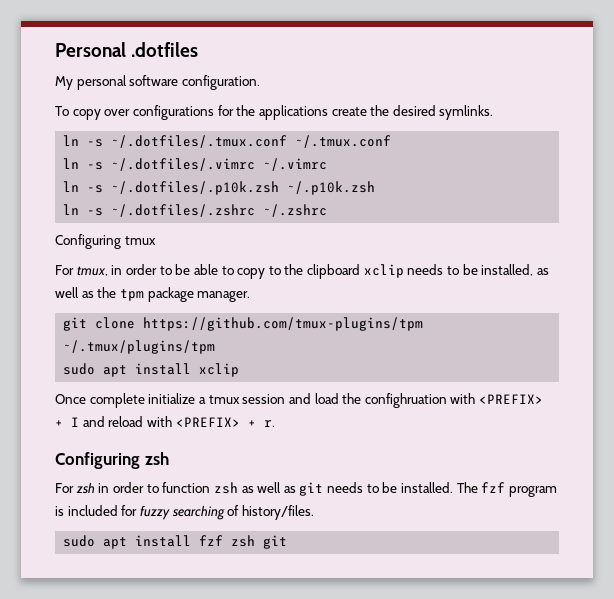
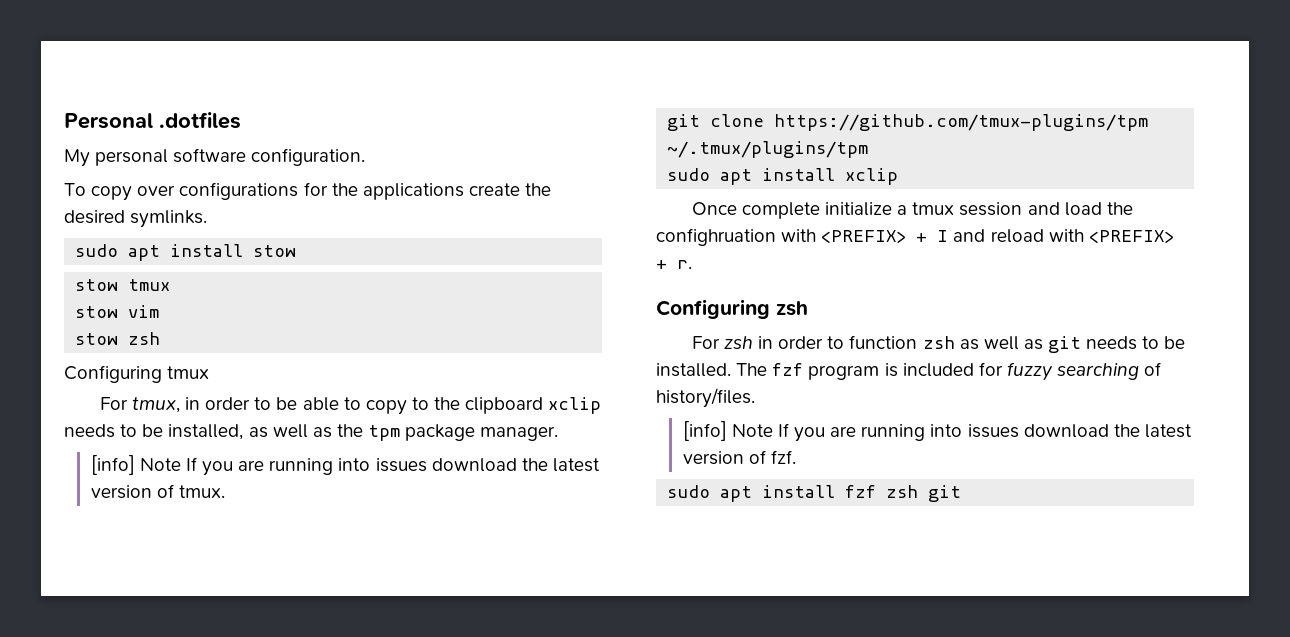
[63,135,392,148] [63,158,328,171] [63,181,376,195] [63,204,328,217] ln -s ~/.dotfiles/.tmux.conf ~/.tmux.conf // ln -s ~/.dotfiles/.vimrc ~/.vimrc // ln -s ~/.dotfiles/.p10k.zsh ~/.p10k.zsh // ln -s ~/.dotfiles/.zshrc ~/.zshrc -> [75,244,297,261] [75,279,171,291] [75,305,160,318] [75,332,161,345] sudo apt install stow // stow tmux // stow vim // stow zsh
(251, 296) none -> [90,455,600,476] [90,484,225,499] // [info] Note If you are running into issues download the latest version of tmux.
(314, 512) none -> [682,421,1192,442] [682,450,796,465] // [info] Note If you are running into issues download the latest version of fzf.

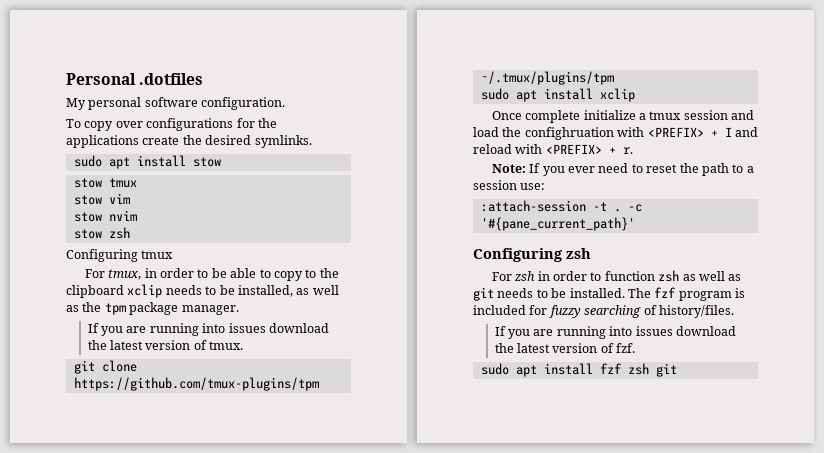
(160, 311) none -> [73,210,137,222] // stow nvim
[90,455,181,475] [info] Note -> (239, 310) none
(692, 264) none -> [491,163,754,176] [473,180,546,190] [480,200,642,212] [480,217,635,231] // Note: If you ever need to reset the path to a session use: // :attach-session -t . -c '#{pane_current_path}'
[682,421,773,441] [info] Note -> (734, 311) none

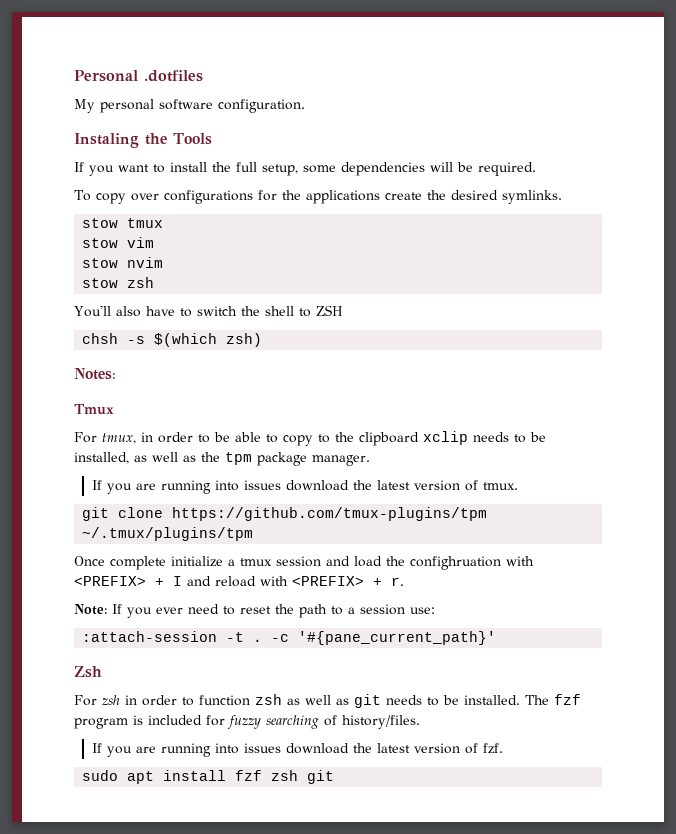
(286, 103) none -> [74,133,212,148] [74,162,536,176] // Instaling the Tools // If you want to install the full setup, some dependencies will be required.
[73,155,221,169] // sudo apt install stow -> (562, 197) none
[66,249,174,262] Configuring tmux -> [74,305,343,317] [82,333,263,347] [74,368,116,380] [74,404,114,415] You'll also have to switch the shell to ZSH // chsh -s $(which zsh) // Notes: // Tmux
[480,88,635,102] // sudo apt install xclip -> (254, 534) none
[473,248,591,262] Configuring zsh -> [74,666,102,678] Zsh

